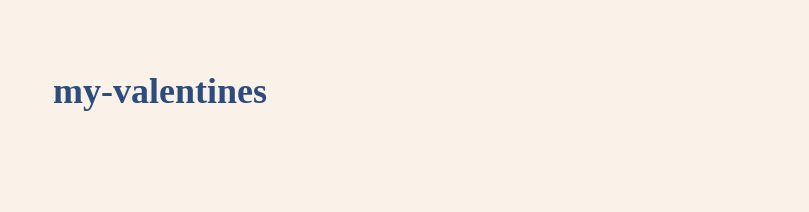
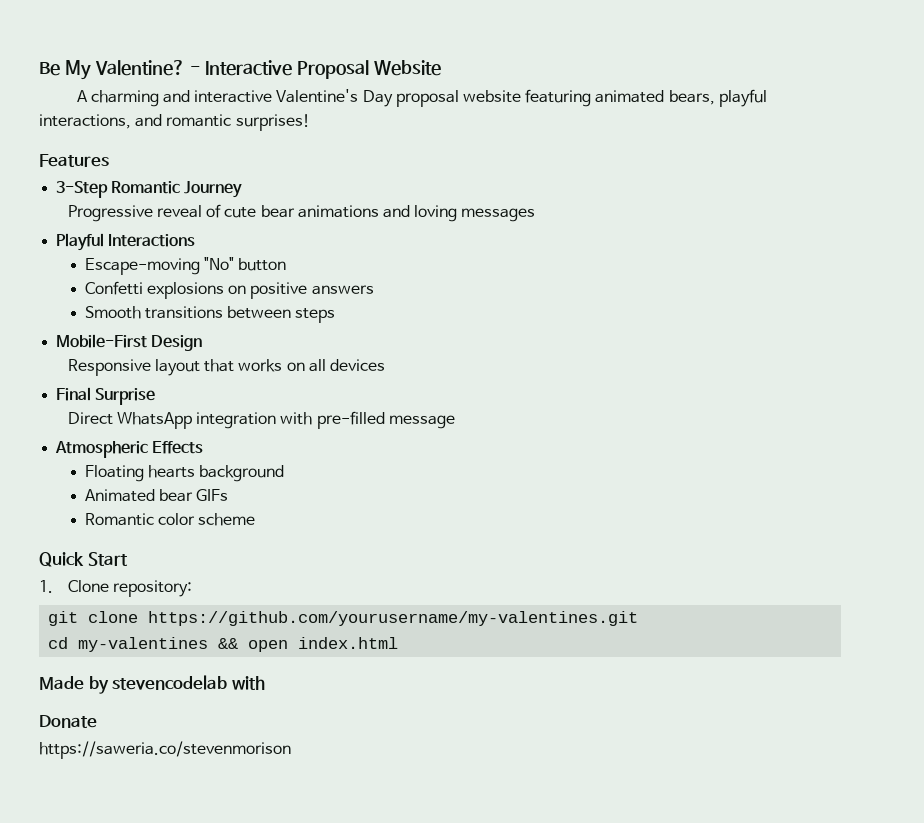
[53,78,267,111] my-valentines -> [39,60,442,80] [76,89,767,107] [39,114,310,131] [39,154,109,167] [56,181,243,198] [67,204,536,222] [56,233,196,251] [84,257,287,275] [84,281,374,299] [84,306,336,323] [56,334,203,351] [67,359,385,376] [56,387,156,405] [67,411,455,429] [55,441,204,458] [84,465,285,482] [84,489,229,502] [84,513,256,526] [39,552,128,567] [39,580,192,597] [48,611,639,626] [48,637,399,652] [39,675,265,694] [39,715,97,728] [39,741,291,759] Be My Valentine? - Interactive Proposal Website // A charming and interactive Valentine's Day proposal website featuring animated bears, playful interactions, and romantic surprises! // Features // 3-Step Romantic Journey // Progressive reveal of cute bear animations and loving messages // Playful Interactions // Escape-moving "No" button // Confetti explosions on positive answers // Smooth transitions between steps // Mobile-First Design // Responsive layout that works on all devices // Final Surprise // Direct WhatsApp integration with pre-filled message // Atmospheric Effects // Floating hearts background // Animated bear GIFs // Romantic color scheme // Quick Start // 1. Clone repository: // git clone https://github.com/yourusername/my-valentines.git // cd my-valentines && open index.html // Made by stevencodelab with // Donate // https://saweria.co/stevenmorison

